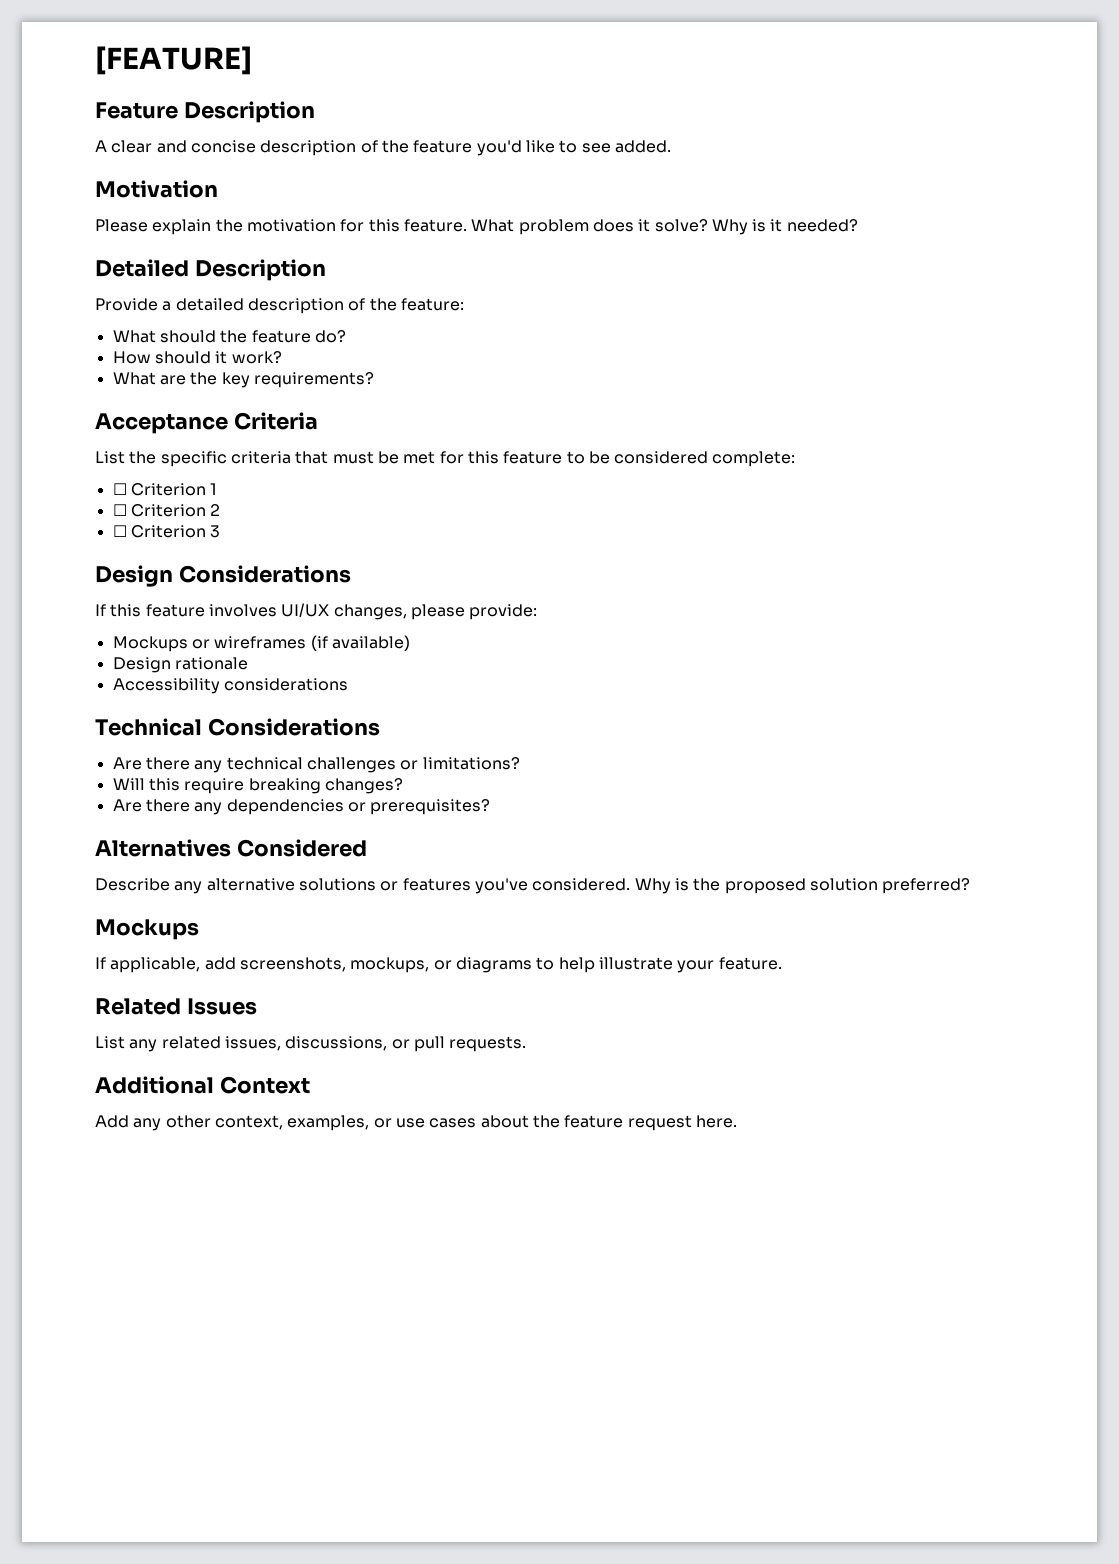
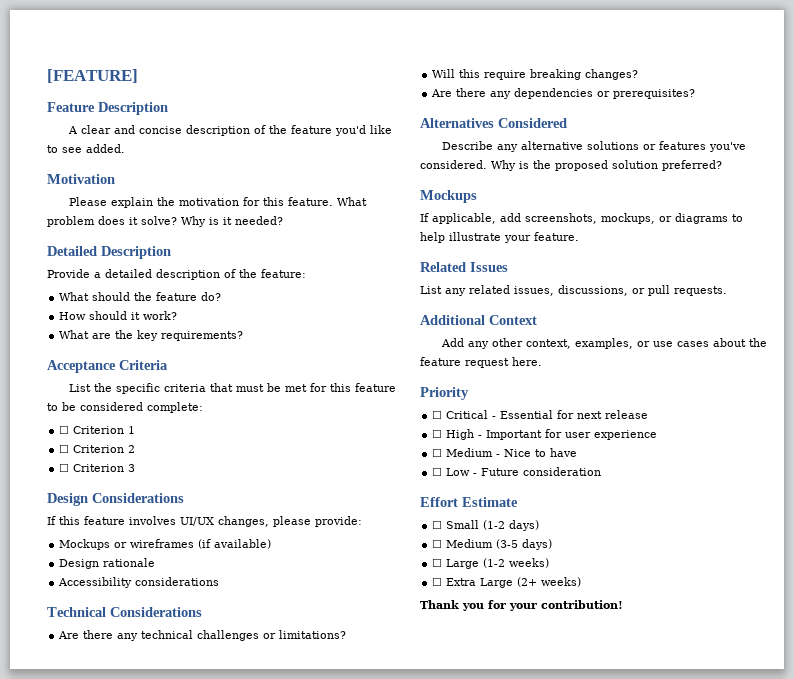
(737, 1121) none -> [420,387,469,400] [432,410,649,419] [432,429,658,440] [432,448,578,457] [432,467,602,476] [420,497,518,507] [432,520,540,531] [432,539,553,550] [432,558,550,569] [432,577,582,588] [420,600,623,611] // Priority // ☐ Critical - Essential for next release // ☐ High - Important for user experience // ☐ Medium - Nice to have // ☐ Low - Future consideration // Effort Estimate // ☐ Small (1-2 days) // ☐ Medium (3-5 days) // ☐ Large (1-2 weeks) // ☐ Extra Large (2+ weeks) // Thank you for your contribution!

